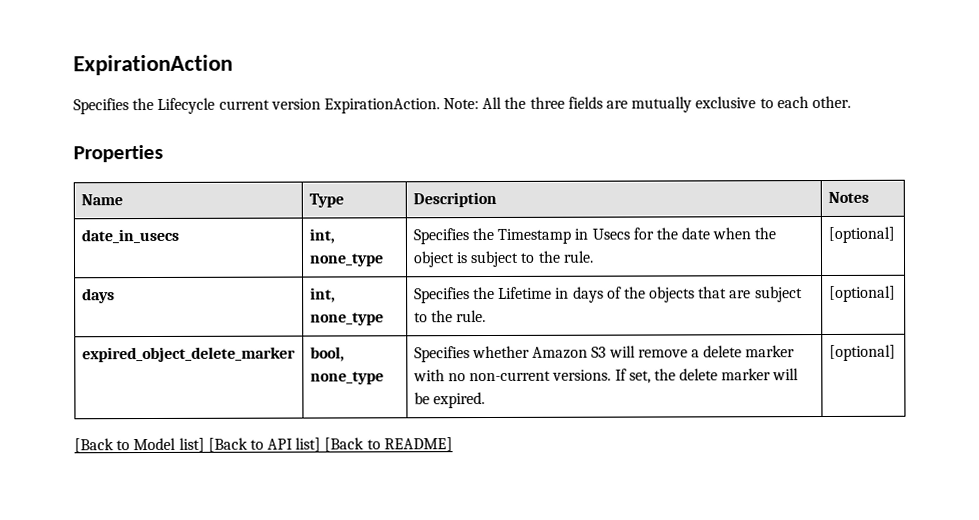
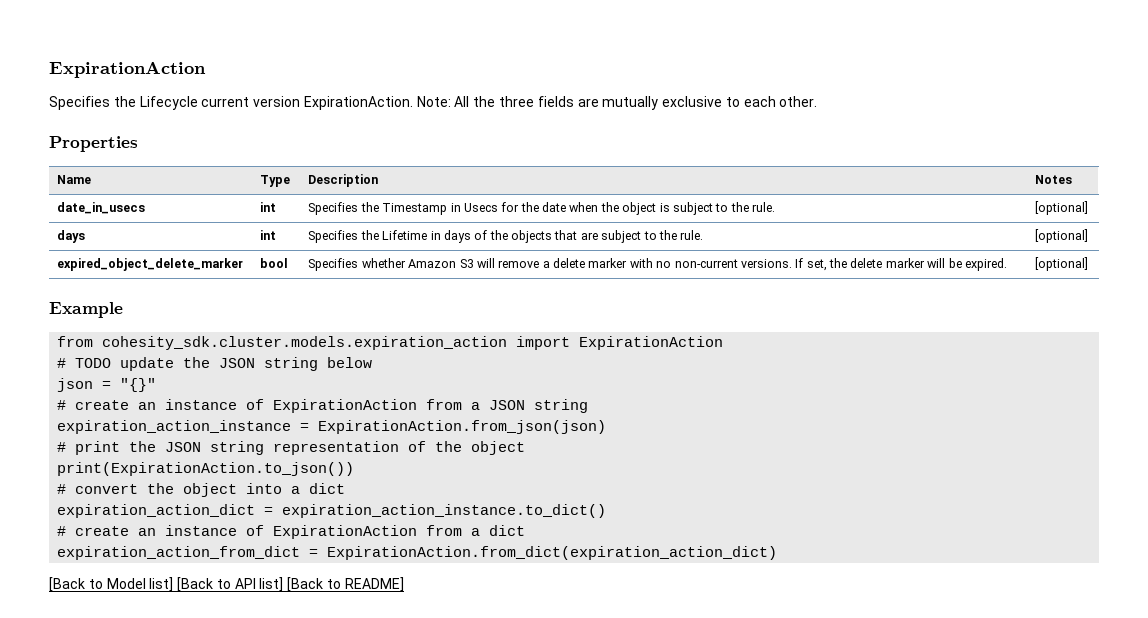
[308,228,335,244] [308,253,384,267] int, none_type -> [260,202,277,212] int
[309,287,336,303] [309,312,384,326] int, none_type -> [260,230,277,240] int
[309,346,345,362] [309,371,384,385] bool, none_type -> [260,258,289,268] bool
(896, 352) none -> [49,302,123,318] [57,336,724,350] [57,357,373,371] [57,378,157,392] [57,399,589,413] [57,420,607,434] [57,441,526,455] [57,462,355,476] [57,483,346,497] [57,504,607,518] [57,525,526,539] [57,546,778,560] // Example // from cohesity_sdk.cluster.models.expiration_action import ExpirationAction // # TODO update the JSON string below // json = "{}" // # create an instance of ExpirationAction from a JSON string // expiration_action_instance = ExpirationAction.from_json(json) // # print the JSON string representation of the object // print(ExpirationAction.to_json()) // # convert the object into a dict // expiration_action_dict = expiration_action_instance.to_dict() // # create an instance of ExpirationAction from a dict // expiration_action_from_dict = ExpirationAction.from_dict(expiration_action_dict)

